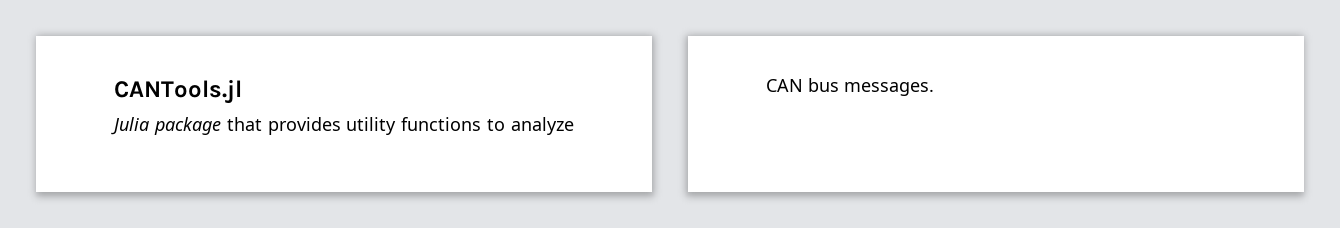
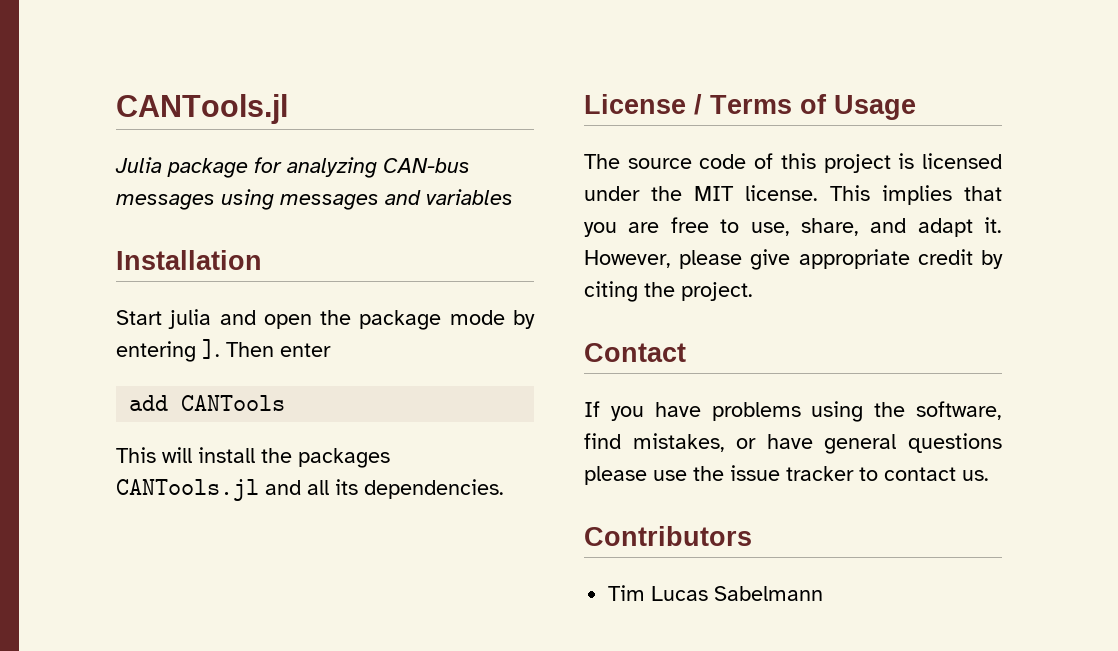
[226,117,574,135] [766,78,934,96] that provides utility functions to analyze CAN bus messages. -> [254,157,470,178] [116,189,513,210] [116,250,262,270] [116,309,535,330] [116,339,331,362] [129,395,286,411] [116,447,390,468] [116,479,504,501] [584,94,916,120] [584,153,1002,173] [584,185,1002,205] [584,217,1002,237] [584,249,1003,270] [584,281,753,302] [584,343,686,362] [584,401,1002,422] [584,433,1002,454] [584,465,989,485] [584,526,752,546] [608,585,824,601] for analyzing CAN-bus messages using messages and variables // Installation // Start julia and open the package mode by entering ]. Then enter // add CANTools // This will install the packages CANTools.jl and all its dependencies. // License / Terms of Usage // The source code of this project is licensed under the MIT license. This implies that you are free to use, share, and adapt it. However, please give appropriate credit by citing the project. // Contact // If you have problems using the software, find mistakes, or have general questions please use the issue tracker to contact us. // Contributors // Tim Lucas Sabelmann

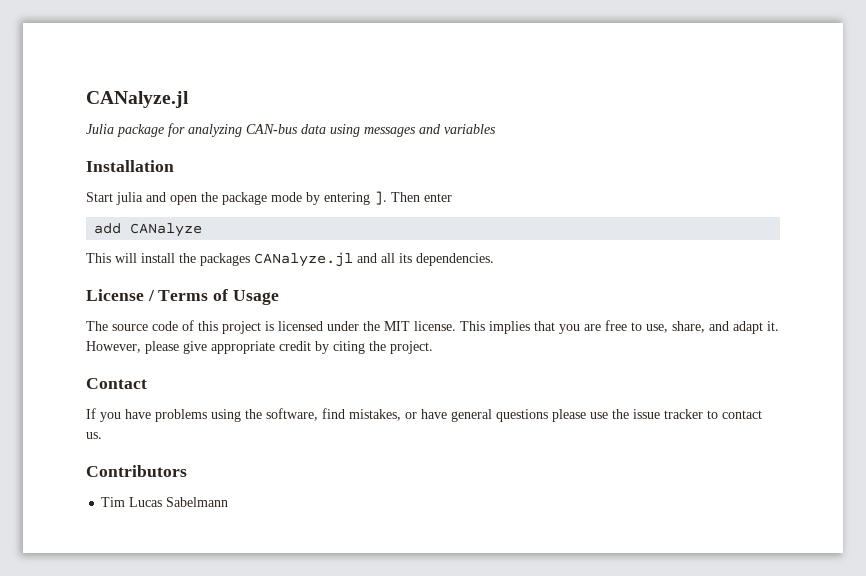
[116,94,288,124] CANTools.jl -> [86,91,189,108] CANalyze.jl
[116,194,215,210] messages -> [301,124,326,134] data
[181,395,286,411] CANTools -> [130,223,203,237] CANalyze
[116,479,259,501] CANTools.jl -> [254,252,353,267] CANalyze.jl

